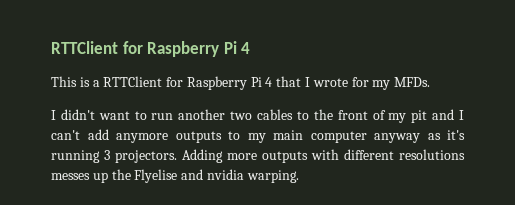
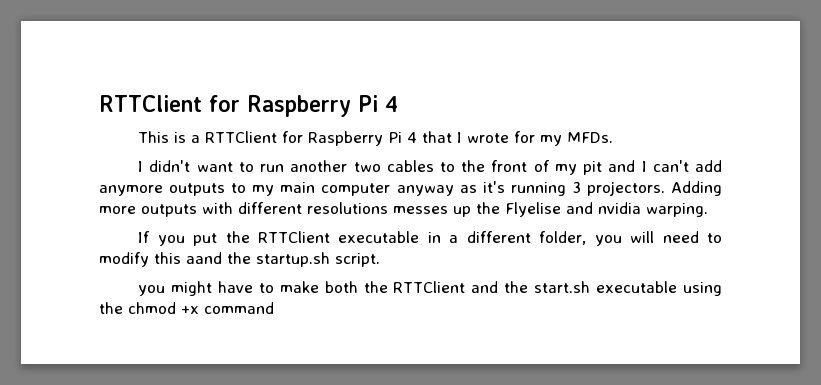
(299, 176) none -> [138,231,722,246] [99,252,380,267] [138,281,723,296] [99,302,274,314] // If you put the RTTClient executable in a different folder, you will need to modify this aand the startup.sh script. // you might have to make both the RTTClient and the start.sh executable using the chmod +x command

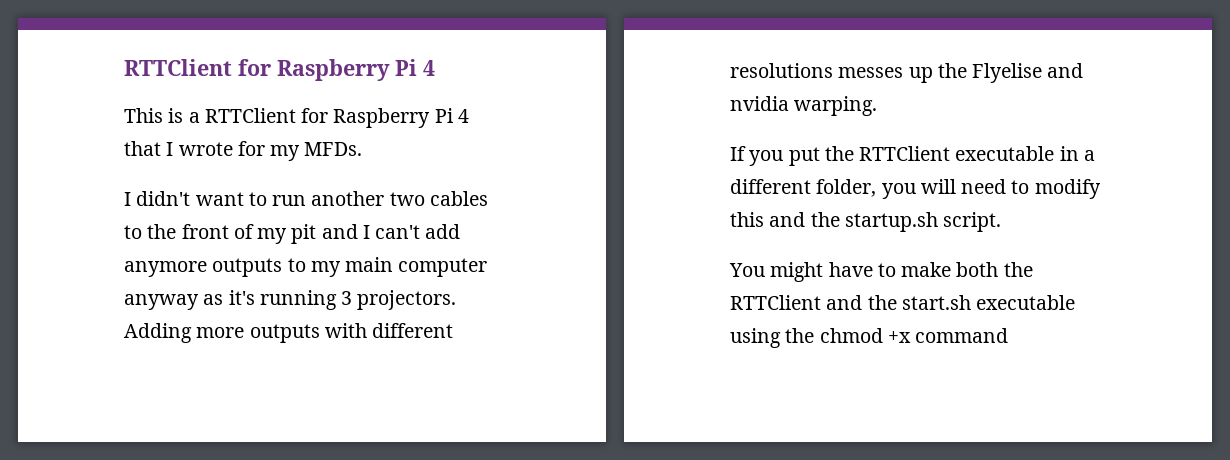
[186,252,222,264] aand -> [769,212,806,227] and
[138,285,166,296] you -> [729,263,765,277] You

